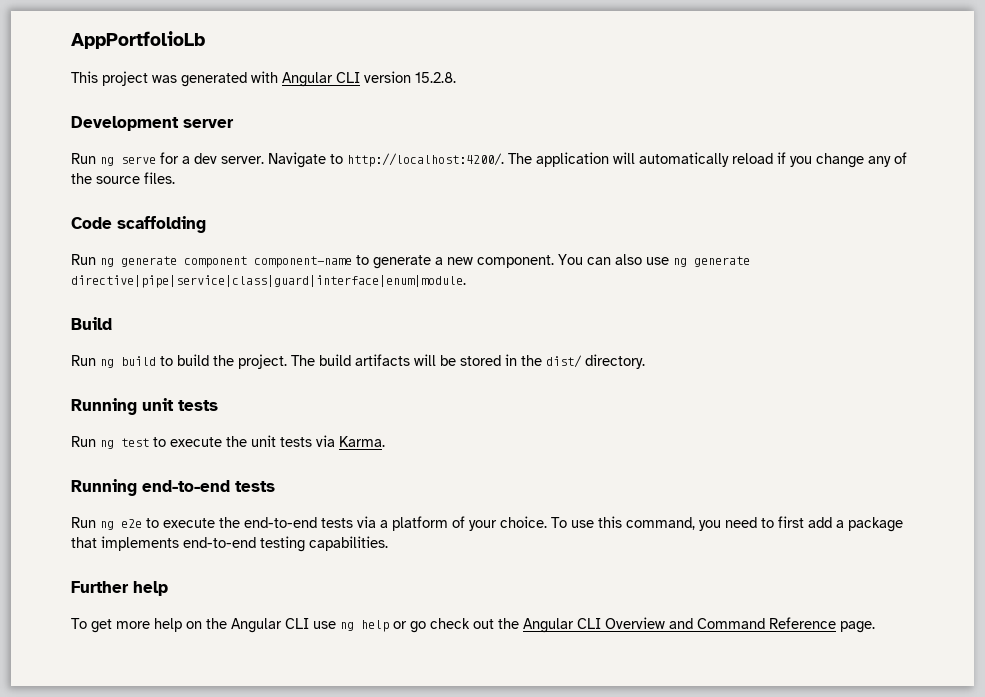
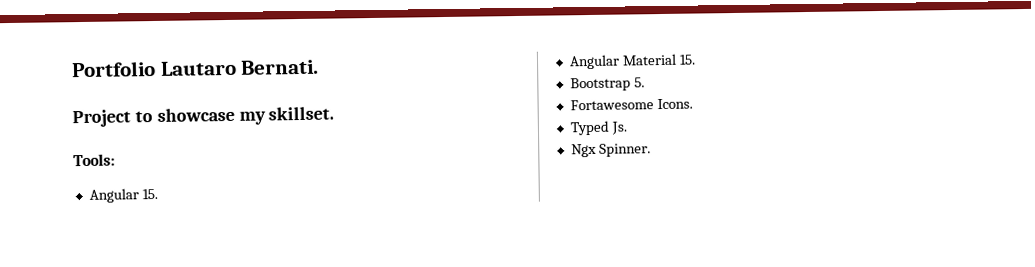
[71,31,205,49] [71,71,456,87] [71,116,234,131] [71,152,907,168] [71,172,175,184] [71,216,206,233] [71,254,750,269] [71,275,466,288] [71,317,112,330] [71,354,645,369] [71,398,218,415] [71,435,385,449] [71,479,275,496] [71,516,903,532] [71,536,388,552] [71,581,168,596] [71,617,875,633] AppPortfolioLb // This project was generated with Angular CLI version 15.2.8. // Development server // Run ng serve for a dev server. Navigate to http://localhost:4200/. The application will automatically reload if you change any of the source files. // Code scaffolding // Run ng generate component component-name to generate a new component. You can also use ng generate directive|pipe|service|class|guard|interface|enum|module. // Build // Run ng build to build the project. The build artifacts will be stored in the dist/ directory. // Running unit tests // Run ng test to execute the unit tests via Karma. // Running end-to-end tests // Run ng e2e to execute the end-to-end tests via a platform of your choice. To use this command, you need to first add a package that implements end-to-end testing capabilities. // Further help // To get more help on the Angular CLI use ng help or go check out the Angular CLI Overview and Command Reference page. -> [71,59,320,78] [72,106,335,128] [73,153,115,167] [88,188,158,203] [568,53,696,70] [569,77,645,92] [569,98,693,111] [569,120,628,136] [570,143,651,158] Portfolio Lautaro Bernati. // Project to showcase my skillset. // Tools: // Angular 15. // Angular Material 15. // Bootstrap 5. // Fortawesome Icons. // Typed Js. // Ngx Spinner.

